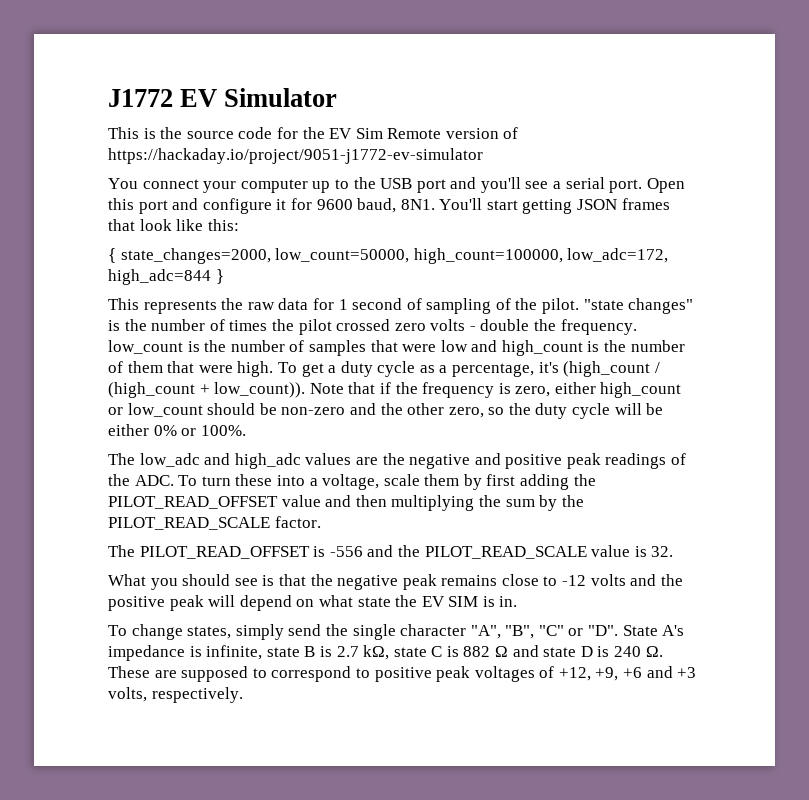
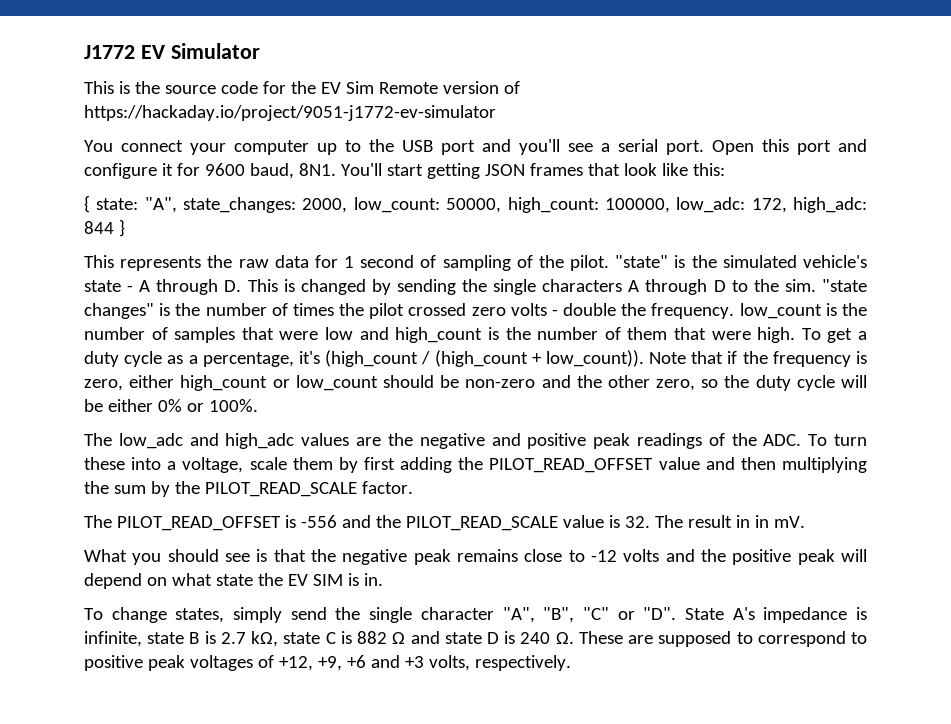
[120,248,669,264] [108,269,211,285] state_changes=2000, low_count=50000, high_count=100000, low_adc=172, high_adc=844 -> [96,197,867,213] [84,221,114,234] state: "A", state_changes: 2000, low_count: 50000, high_count: 100000, low_adc: 172, high_adc: 844
(580, 306) none -> [615,255,867,268] [84,279,816,295] "state" is the simulated vehicle's state - A through D. This is changed by sending the single characters A through D to the sim.
(674, 551) none -> [654,515,805,528] The result in in mV.

